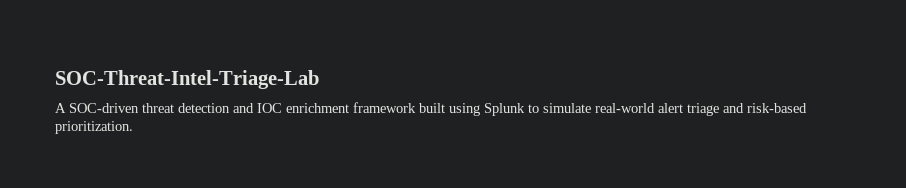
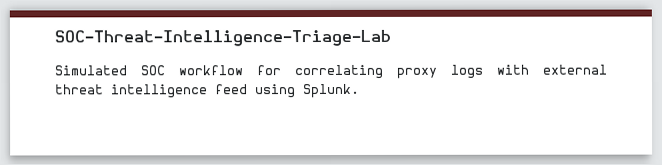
[55,70,319,89] [55,102,807,116] [55,121,133,134] SOC-Threat-Intel-Triage-Lab // A SOC-driven threat detection and IOC enrichment framework built using Splunk to simulate real-world alert triage and risk-based prioritization. -> [54,29,391,47] [54,64,607,80] [55,83,360,99] SOC-Threat-Intelligence-Triage-Lab // Simulated SOC workflow for correlating proxy logs with external threat intelligence feed using Splunk.

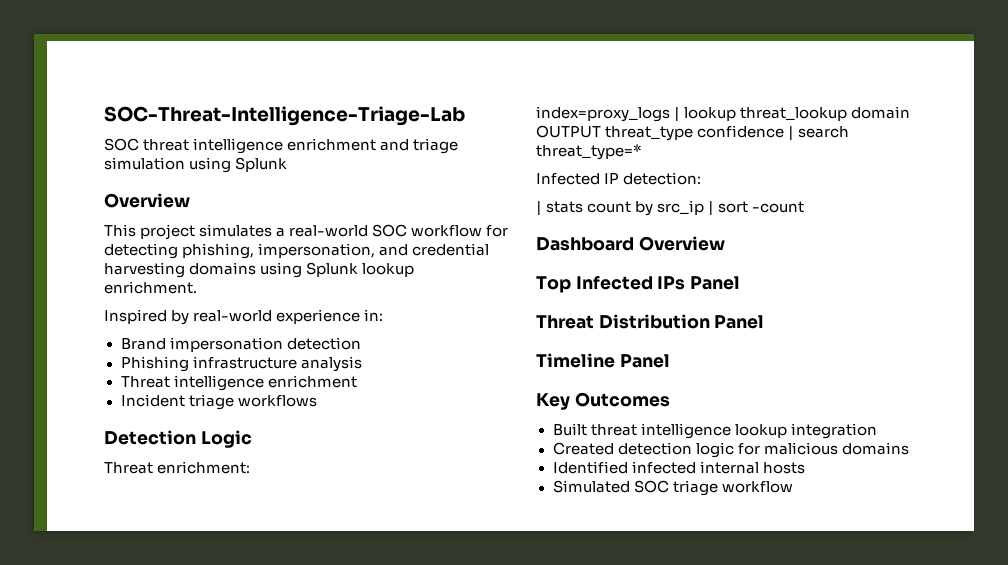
[54,64,607,80] [55,83,360,99] Simulated SOC workflow for correlating proxy logs with external threat intelligence feed using Splunk. -> [104,138,459,154] [104,157,288,173] [104,193,190,208] [104,224,509,240] [104,243,490,259] [104,262,415,278] [104,281,197,294] [104,309,384,325] [120,337,361,352] [120,356,362,372] [120,375,357,391] [120,394,317,410] [104,430,252,448] [104,461,251,474] [536,106,911,122] [536,125,850,141] [536,144,642,160] [536,172,702,185] [536,200,805,216] [536,236,725,251] [536,276,741,293] [536,314,765,329] [536,353,670,368] [536,392,670,410] [552,423,877,439] [552,442,909,458] [552,461,805,474] [552,480,793,496] SOC threat intelligence enrichment and triage simulation using Splunk // Overview // This project simulates a real-world SOC workflow for detecting phishing, impersonation, and credential harvesting domains using Splunk lookup enrichment. // Inspired by real-world experience in: // Brand impersonation detection // Phishing infrastructure analysis // Threat intelligence enrichment // Incident triage workflows // Detection Logic // Threat enrichment: // index=proxy_logs | lookup threat_lookup domain OUTPUT threat_type confidence | search threat_type=* // Infected IP detection: // | stats count by src_ip | sort -count // Dashboard Overview // Top Infected IPs Panel // Threat Distribution Panel // Timeline Panel // Key Outcomes // Built threat intelligence lookup integration // Created detection logic for malicious domains // Identified infected internal hosts // Simulated SOC triage workflow

